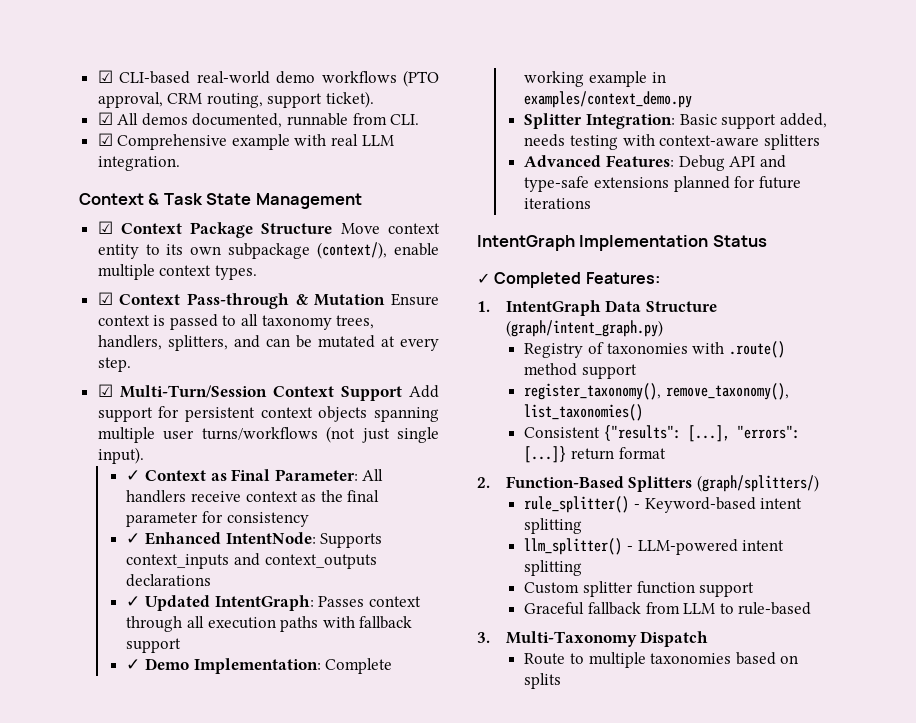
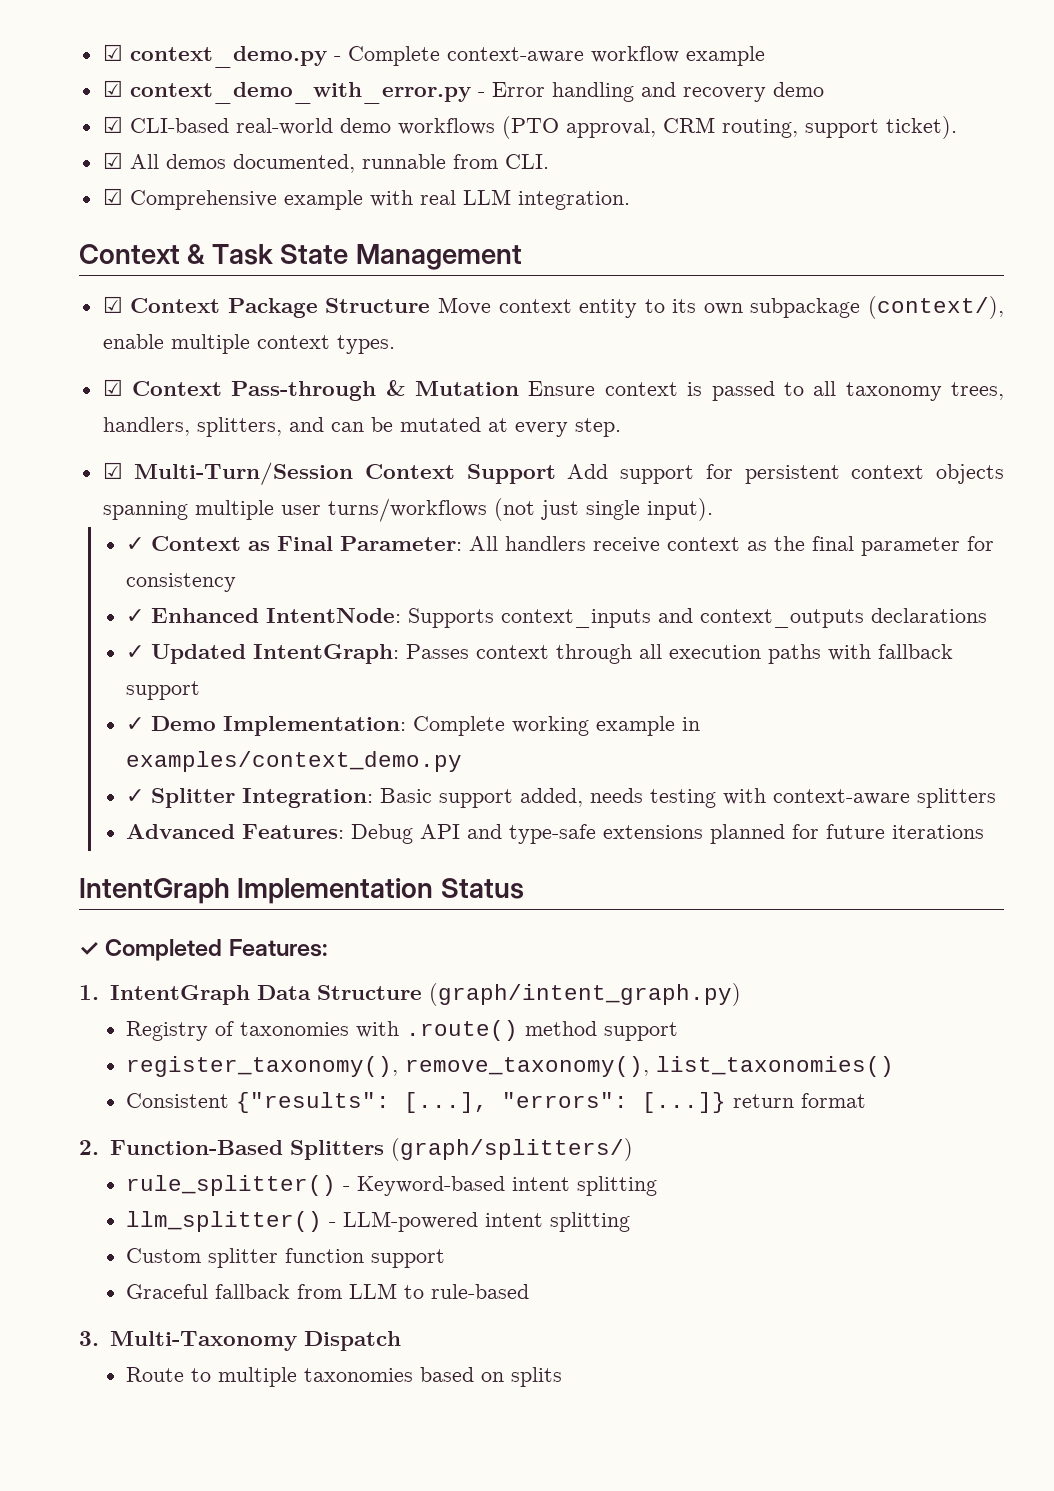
[97,70,113,83] ☑ -> [102,44,765,68] [102,80,824,104] [102,116,123,133] ☑ context_demo.py - Complete context-aware workflow example // ☑ context_demo_with_error.py - Error handling and recovery demo // ☑
(693, 99) none -> [126,789,145,803] ✓

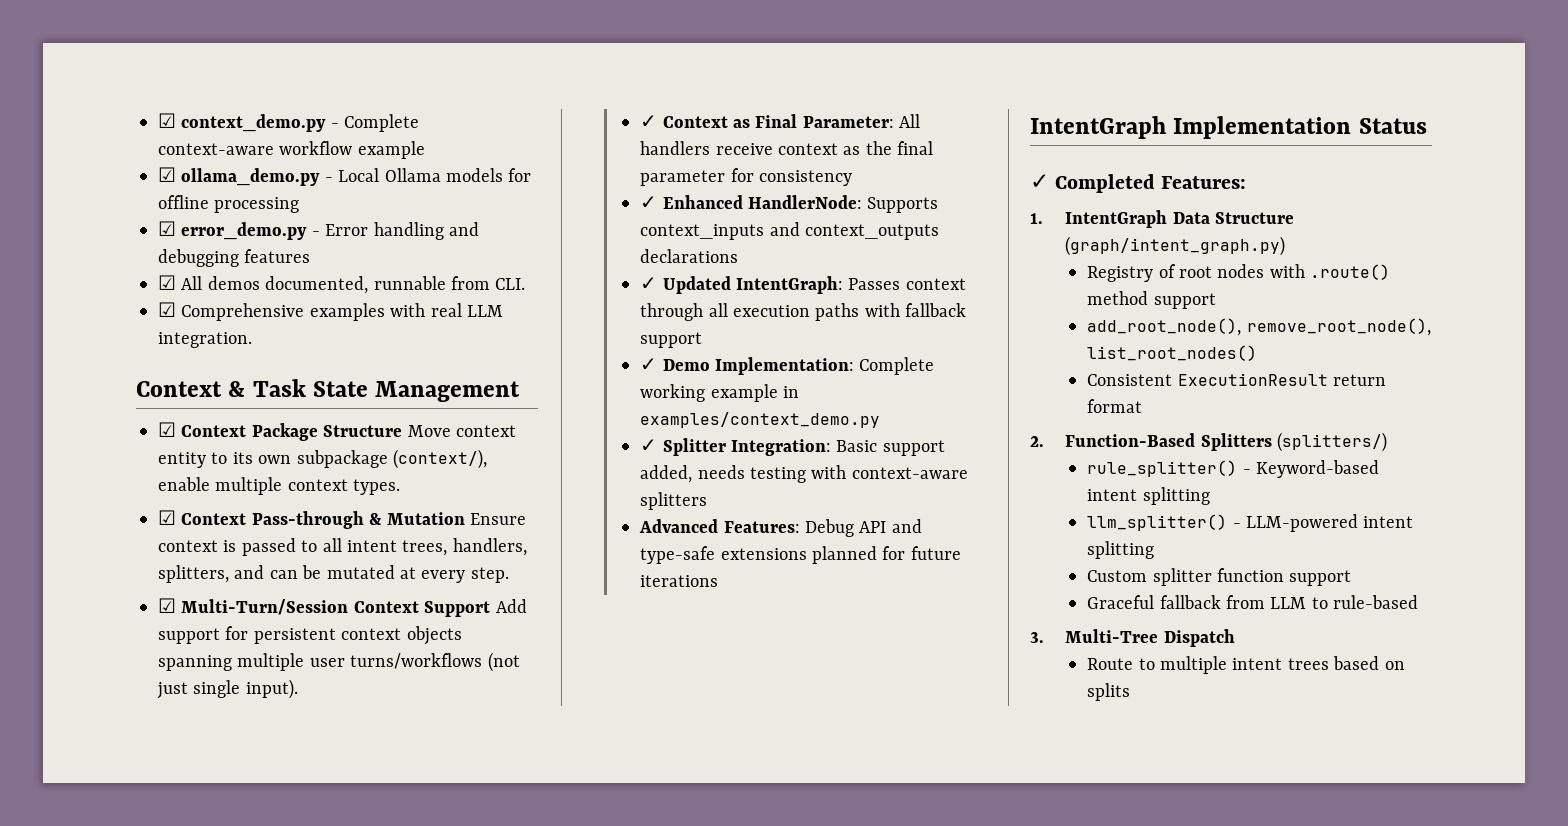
[129,82,824,104] [102,116,957,139] context_demo_with_error.py - Error handling and recovery demo // ☑ CLI-based real-world demo workflows (PTO approval, CRM routing, support ticket). -> [181,168,532,186] [158,195,300,213] [158,221,479,240] [158,249,311,267] ollama_demo.py - Local Ollama models for offline processing // ☑ error_demo.py - Error handling and debugging features
[283,190,363,210] example -> [309,303,385,321] examples
[845,382,942,401] taxonomy -> [347,540,397,552] intent
[266,608,402,623] IntentNode: -> [747,195,862,209] HandlerNode:
[240,1022,350,1036] taxonomies -> [1178,264,1265,278] root nodes
[126,1056,895,1077] [126,1092,727,1113] register_taxonomy(), remove_taxonomy(), list_taxonomies() // Consistent {"results": [...], "errors": [...]} -> [1087,318,1431,336] [1087,345,1258,361] [1087,373,1328,386] add_root_node(), remove_root_node(), list_root_nodes() // Consistent ExecutionResult
[390,1138,633,1161] (graph/splitters/) -> [1276,432,1387,452] (splitters/)
[109,1331,297,1351] Multi-Taxonomy -> [1065,629,1159,643] Multi-Tree
[304,1368,414,1382] taxonomies -> [1232,658,1329,670] intent trees

